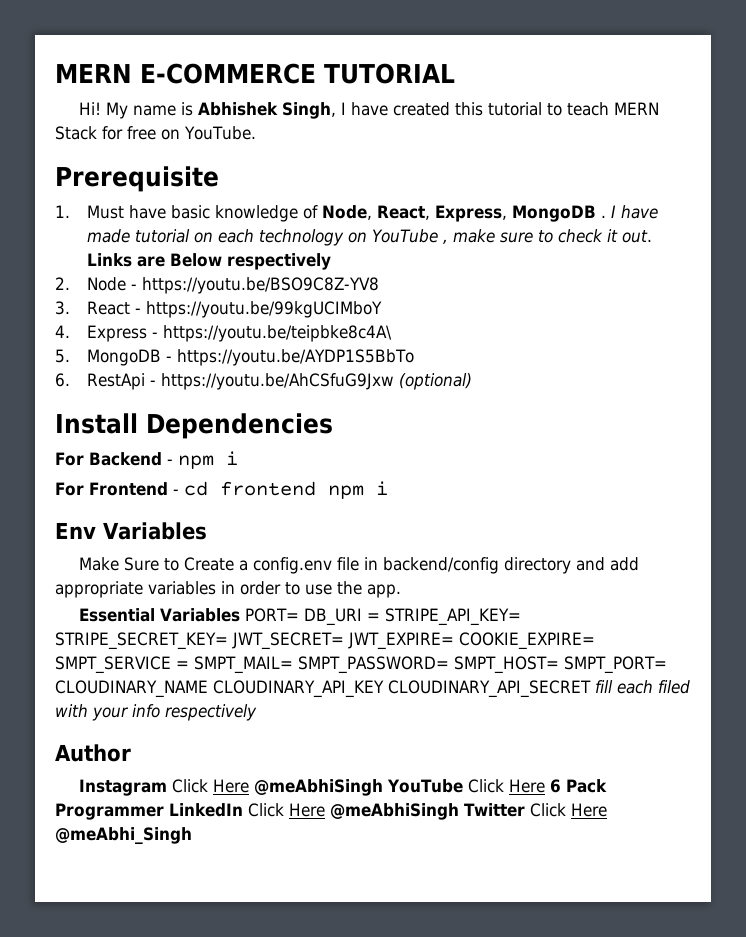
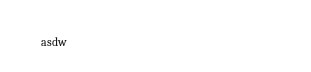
[55,63,455,84] [79,102,660,119] [55,126,256,140] [55,166,219,192] [55,205,658,222] [86,229,652,246] [86,253,331,270] [55,277,379,294] [55,301,382,318] [55,325,392,342] [55,349,414,366] [55,373,472,390] [55,413,333,439] [55,451,238,469] [55,481,388,499] [55,522,207,540] [79,557,640,574] [55,581,401,598] [79,608,522,626] [55,632,595,650] [55,656,667,674] [55,680,690,698] [55,704,257,721] [55,744,131,762] [79,779,608,796] [55,803,607,820] [55,827,192,845] MERN E-COMMERCE TUTORIAL // Hi! My name is Abhishek Singh, I have created this tutorial to teach MERN Stack for free on YouTube. // Prerequisite // 1. Must have basic knowledge of Node, React, Express, MongoDB . I have made tutorial on each technology on YouTube , make sure to check it out. Links are Below respectively // 2. Node - https://youtu.be/BSO9C8Z-YV8 // 3. React - https://youtu.be/99kgUCIMboY // 4. Express - https://youtu.be/teipbke8c4A\ // 5. MongoDB - https://youtu.be/AYDP1S5BbTo // 6. RestApi - https://youtu.be/AhCSfuG9Jxw (optional) // Install Dependencies // For Backend - npm i // For Frontend - cd frontend npm i // Env Variables // Make Sure to Create a config.env file in backend/config directory and add appropriate variables in order to use the app. // Essential Variables PORT= DB_URI = STRIPE_API_KEY= STRIPE_SECRET_KEY= JWT_SECRET= JWT_EXPIRE= COOKIE_EXPIRE= SMPT_SERVICE = SMPT_MAIL= SMPT_PASSWORD= SMPT_HOST= SMPT_PORT= CLOUDINARY_NAME CLOUDINARY_API_KEY CLOUDINARY_API_SECRET fill each filed with your info respectively // Author // Instagram Click Here @meAbhiSingh YouTube Click Here 6 Pack Programmer LinkedIn Click Here @meAbhiSingh Twitter Click Here @meAbhi_Singh -> [41,37,67,46] asdw

